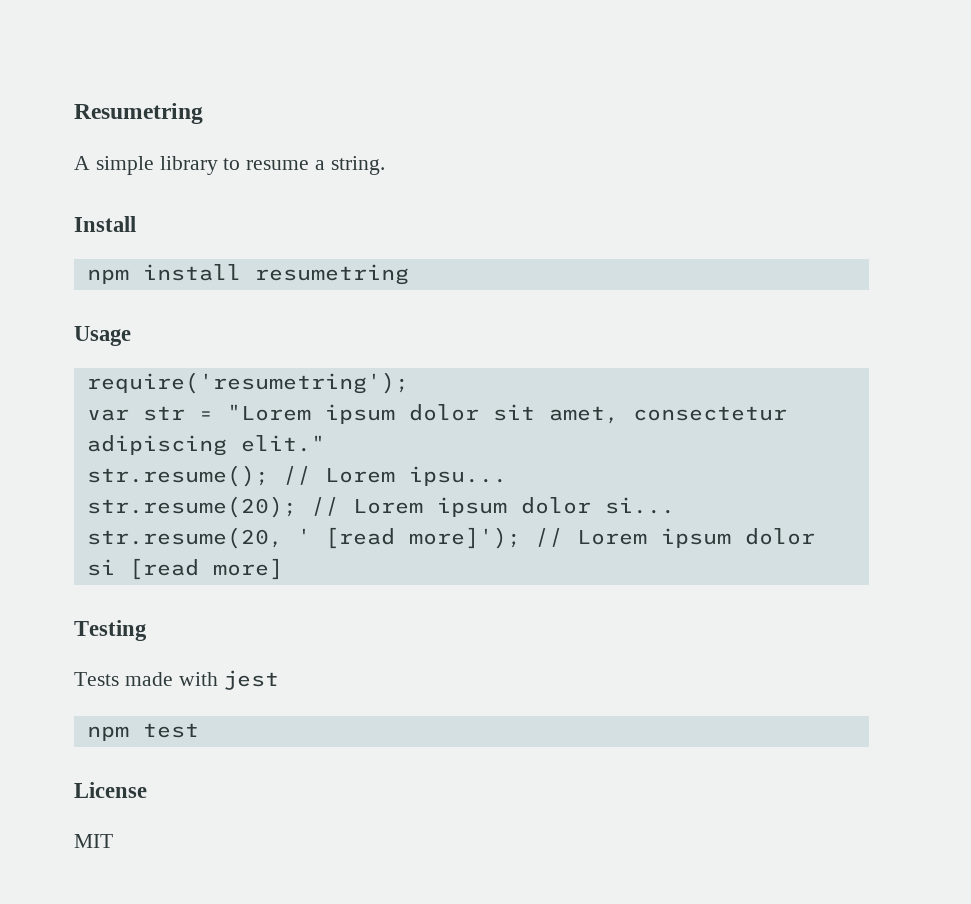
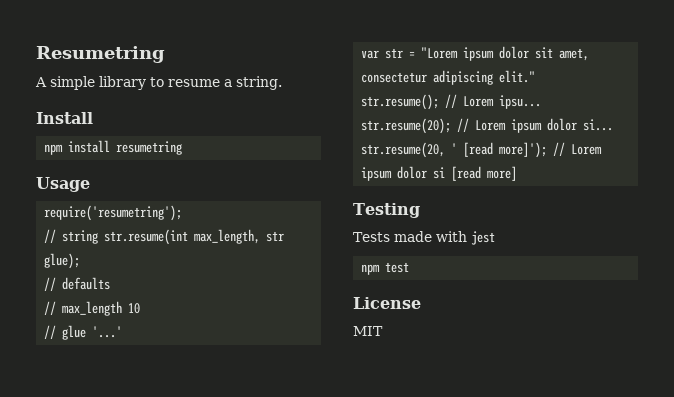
(409, 383) none -> [44,229,285,245] [44,253,81,269] [44,277,111,291] [44,301,141,316] [44,325,123,340] // // string str.resume(int max_length, str glue); // // defaults // // max_length 10 // // glue '...'

